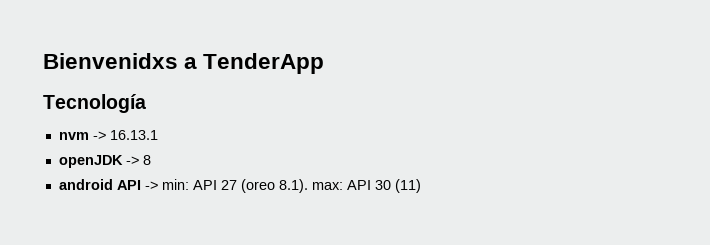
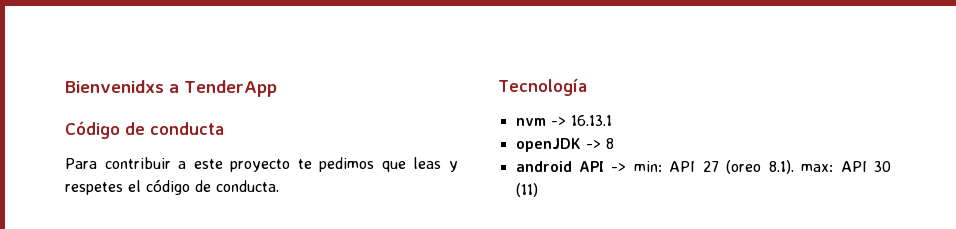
(325, 63) none -> [65,121,224,139] [65,157,458,172] [65,179,279,195] // Código de conducta // Para contribuir a este proyecto te pedimos que leas y respetes el código de conducta.

